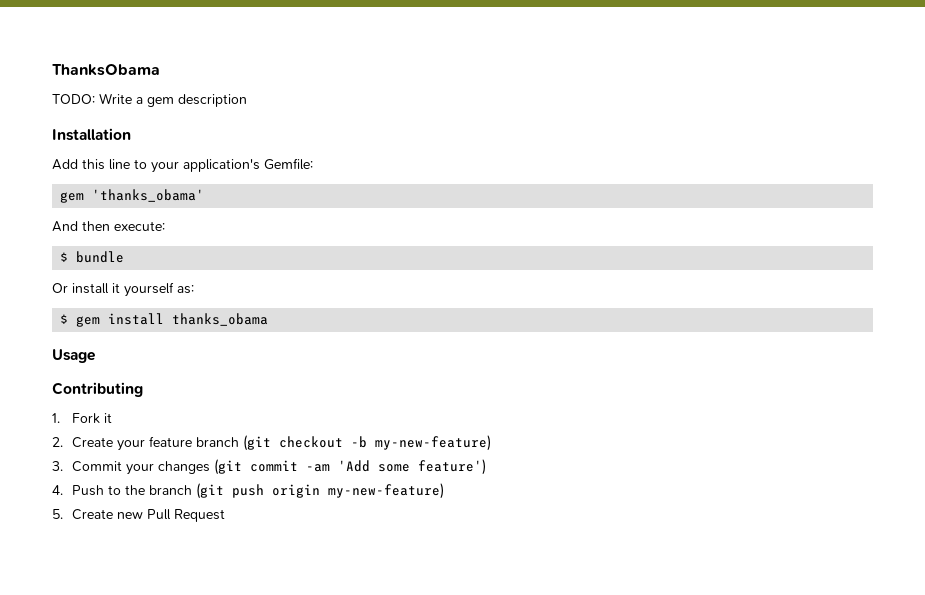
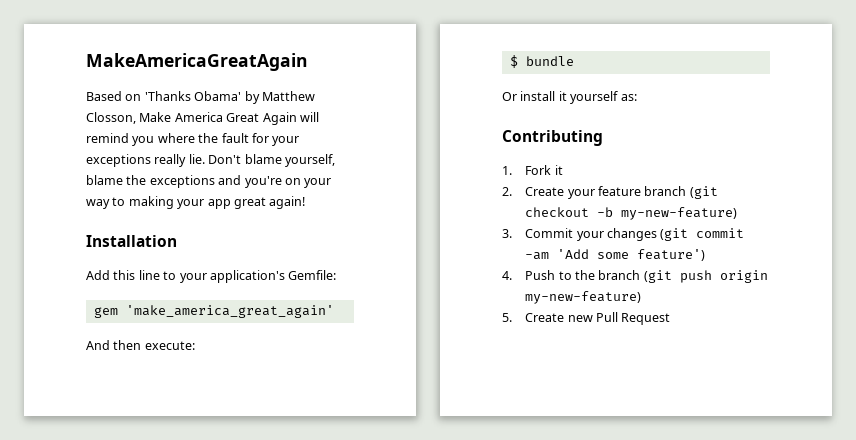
[52,64,160,76] [52,93,247,107] ThanksObama // TODO: Write a gem description -> [86,53,308,71] [86,91,315,104] [86,112,319,125] [86,133,300,146] [86,154,335,167] [86,175,332,188] [86,196,306,209] MakeAmericaGreatAgain // Based on 'Thanks Obama' by Matthew Closson, Make America Great Again will remind you where the fault for your exceptions really lie. Don't blame yourself, blame the exceptions and you're on your way to making your app great again!
[92,189,205,202] 'thanks_obama' -> [125,305,334,318] 'make_america_great_again'
[60,313,269,327] [52,349,95,363] // $ gem install thanks_obama // Usage -> (637, 97) none

